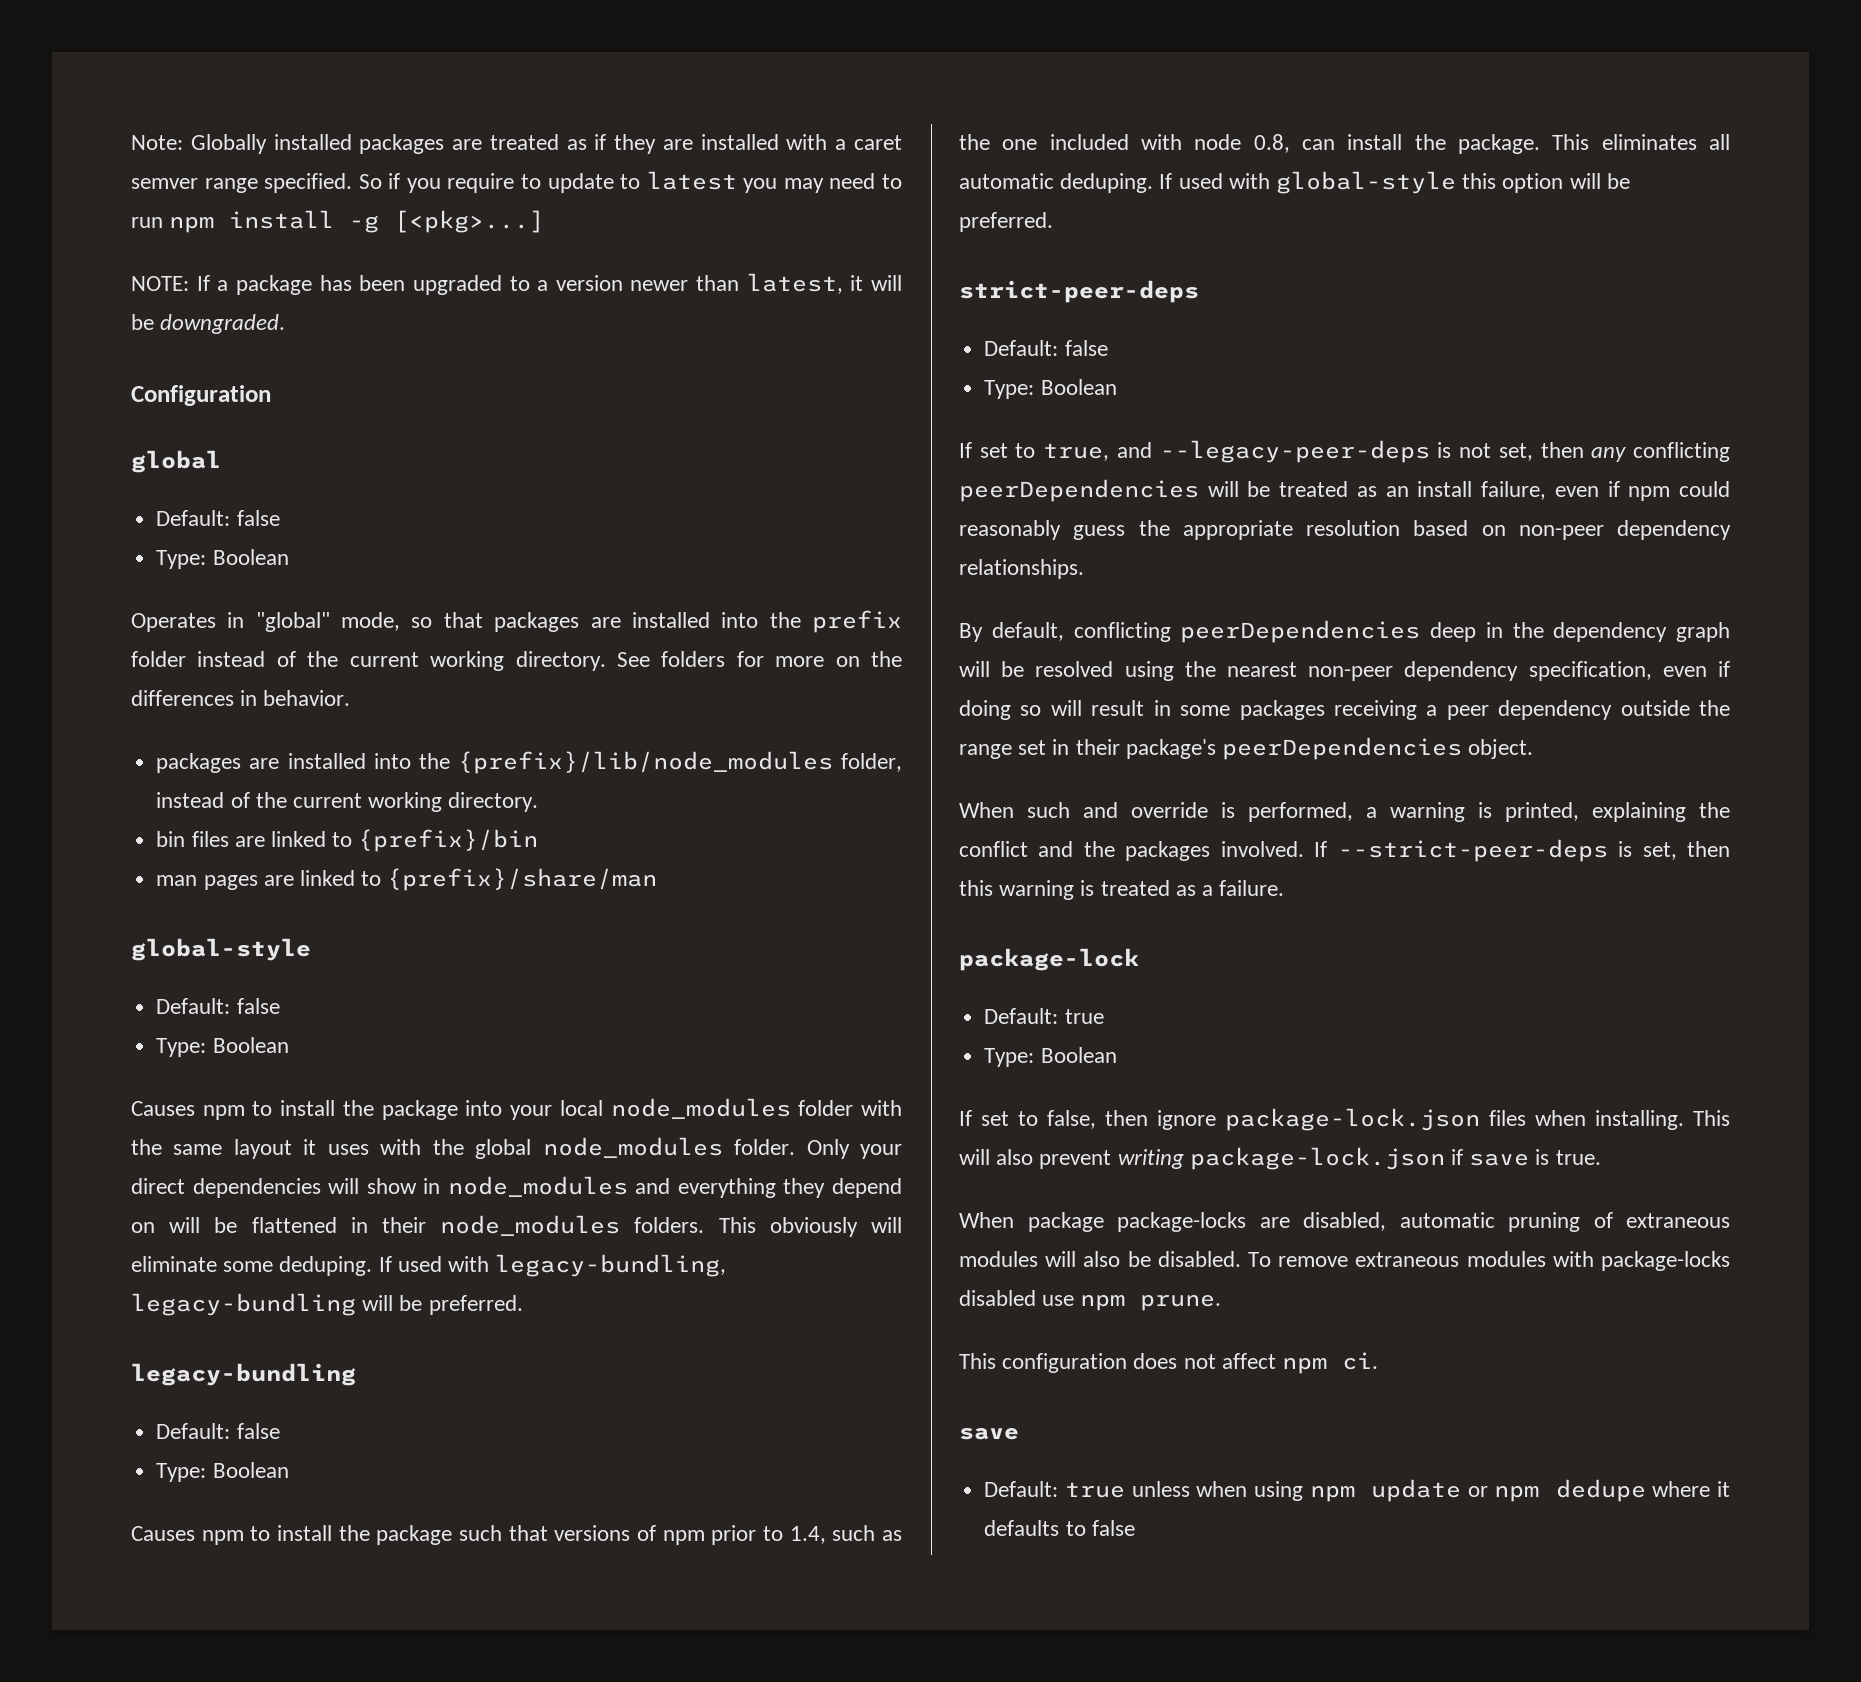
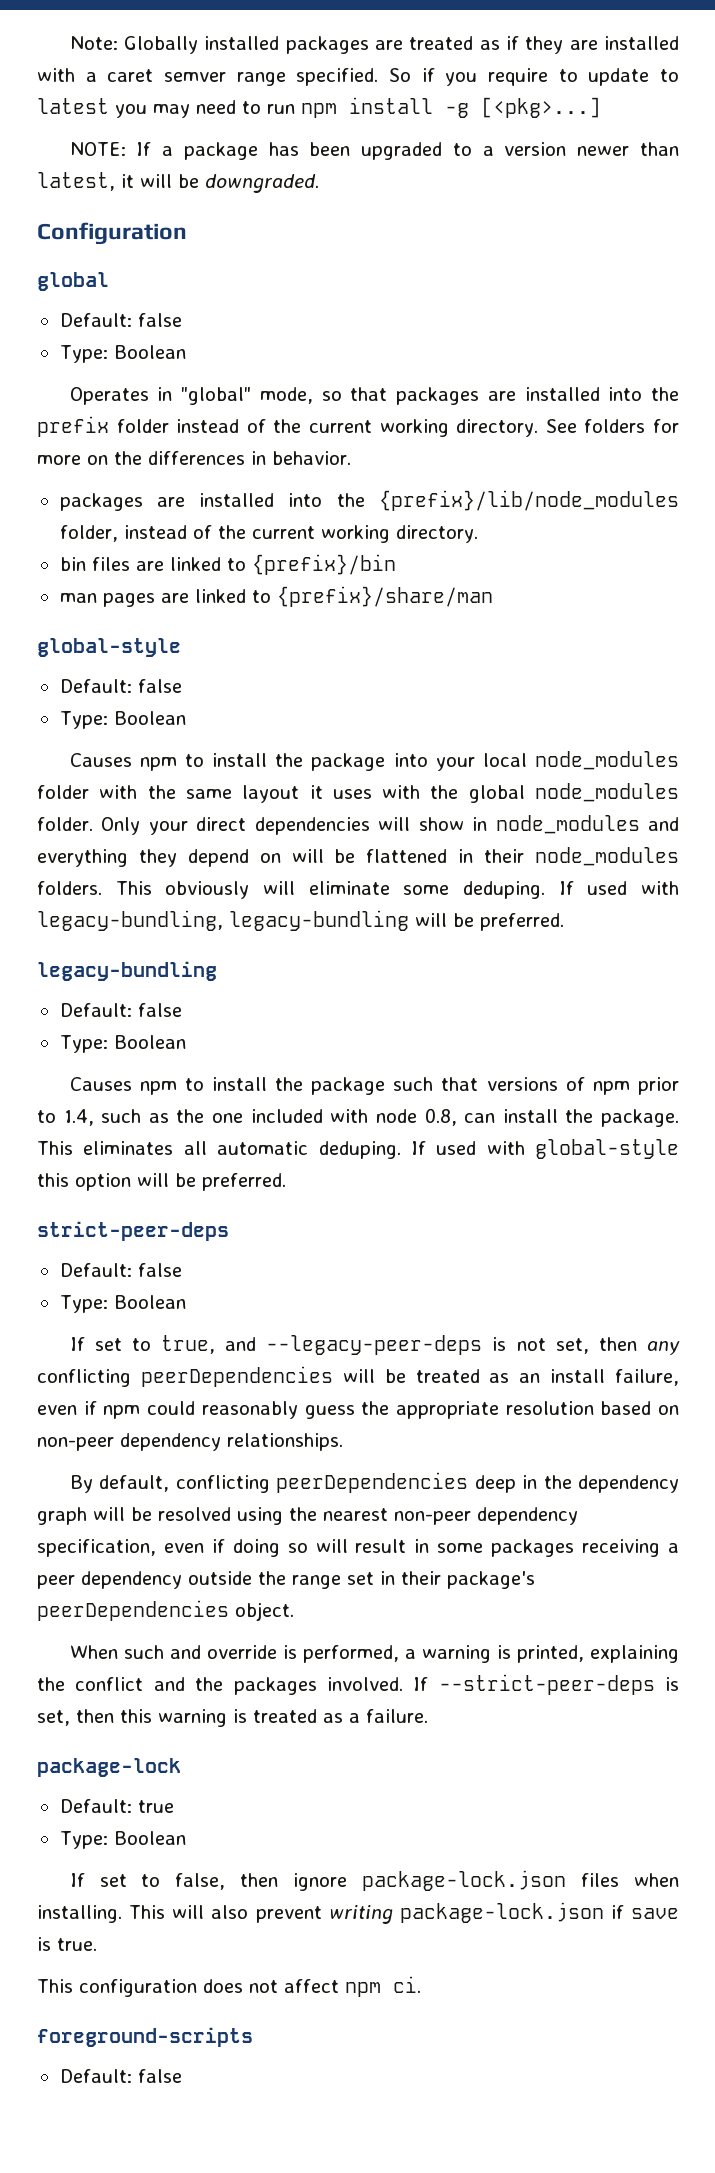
[959,1212,1730,1232] [959,1251,1730,1271] [959,1290,1222,1311] // When package package-locks are disabled, automatic pruning of extraneous modules will also be disabled. To remove extraneous modules with package-locks disabled use npm prune. -> (97, 1944) none
[959,1427,1019,1440] [984,1479,1730,1502] [984,1520,1086,1536] save // Default: true unless when using npm update or npm dedupe where it defaults to -> [37,2027,253,2047] [59,2069,132,2083] foreground-scripts // Default:

